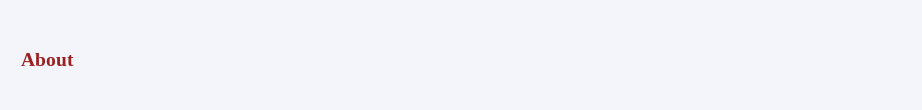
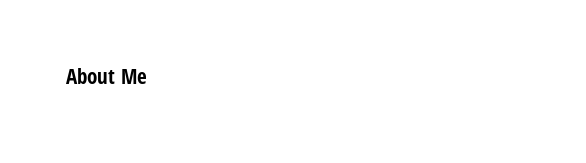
(74, 59) none -> [120,69,147,84] Me

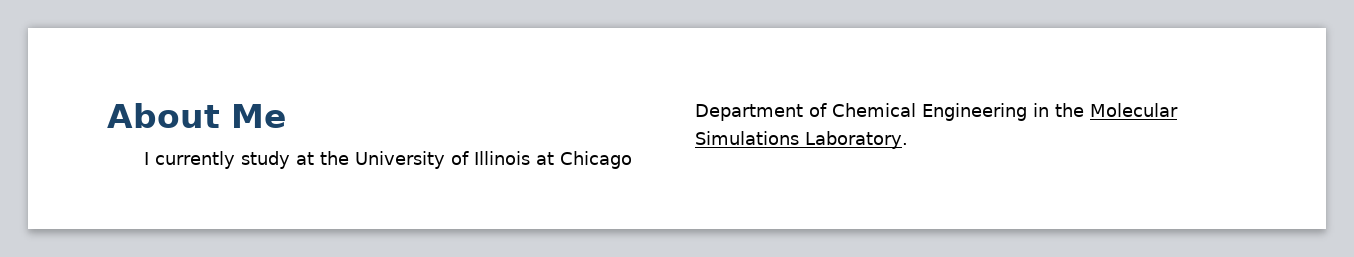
(147, 76) none -> [144,151,633,169] [695,103,1178,121] [695,131,908,149] // I currently study at the University of Illinois at Chicago Department of Chemical Engineering in the Molecular Simulations Laboratory.

